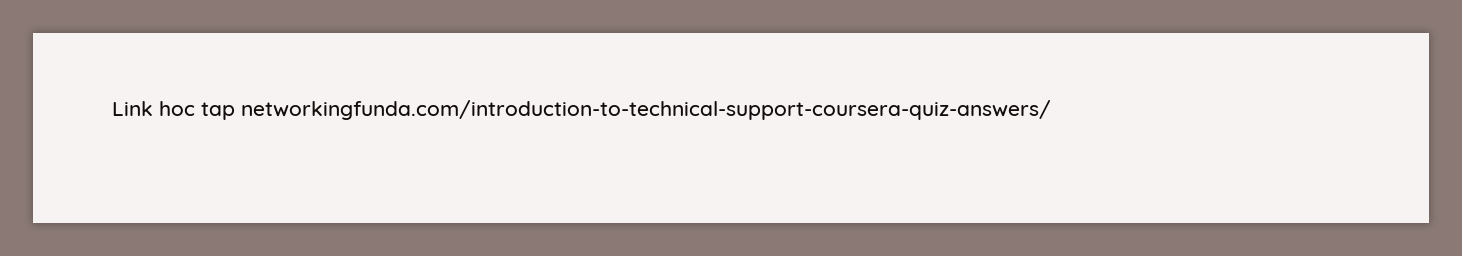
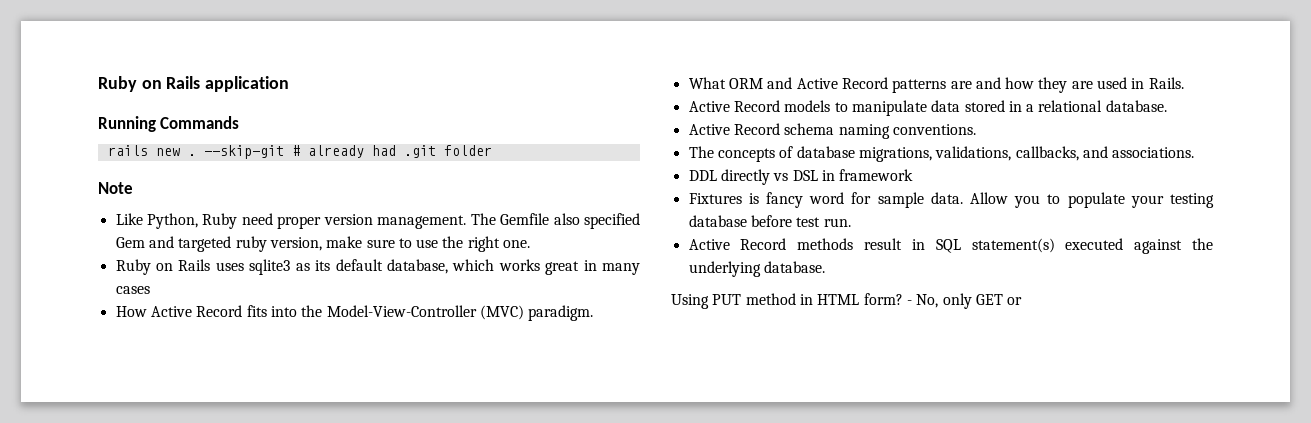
[112,100,1051,120] Link hoc tap networkingfunda.com/introduction-to-technical-support-coursera-quiz-answers/ -> [98,76,290,92] [98,116,240,132] [107,145,492,159] [98,182,133,194] [115,213,640,229] [115,236,531,252] [115,259,640,275] [115,286,150,294] [115,305,594,321] [688,77,1184,93] [688,100,1167,116] [688,123,976,139] [688,146,1195,162] [688,169,914,185] [688,192,1214,208] [688,215,851,227] [688,238,1213,254] [688,261,825,277] [671,293,1023,309] Ruby on Rails application // Running Commands // rails new . --skip-git # already had .git folder // Note // Like Python, Ruby need proper version management. The Gemfile also specified Gem and targeted ruby version, make sure to use the right one. // Ruby on Rails uses sqlite3 as its default database, which works great in many cases // How Active Record fits into the Model-View-Controller (MVC) paradigm. // What ORM and Active Record patterns are and how they are used in Rails. // Active Record models to manipulate data stored in a relational database. // Active Record schema naming conventions. // The concepts of database migrations, validations, callbacks, and associations. // DDL directly vs DSL in framework // Fixtures is fancy word for sample data. Allow you to populate your testing database before test run. // Active Record methods result in SQL statement(s) executed against the underlying database. // Using PUT method in HTML form? - No, only GET or

